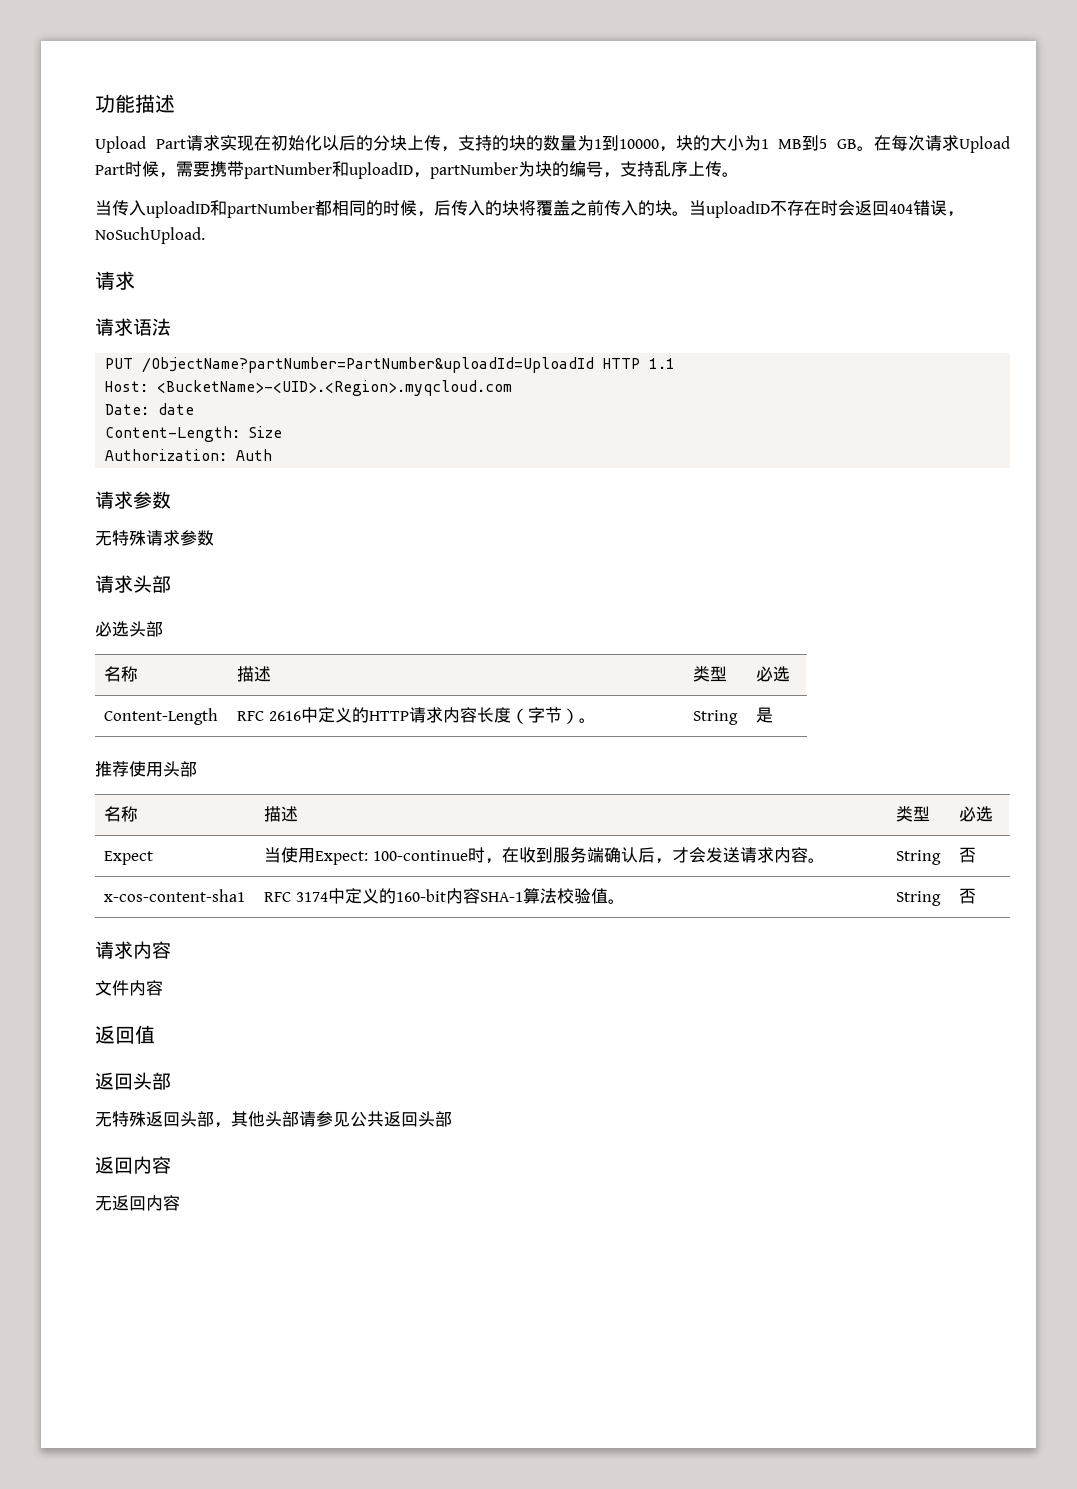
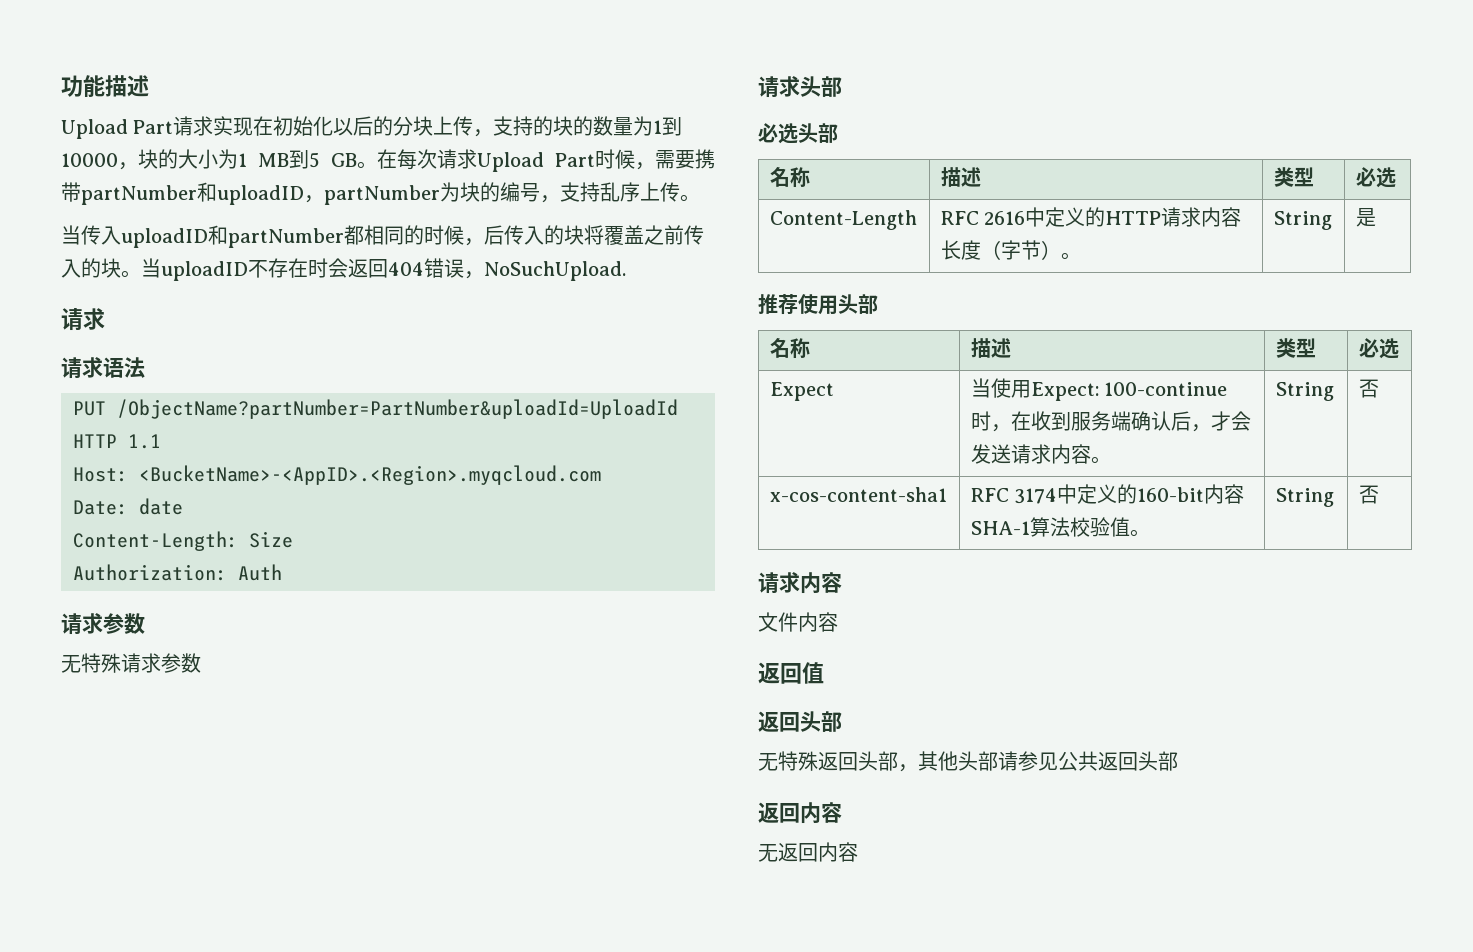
[157,380,513,396] <BucketName>-<UID>.<Region>.myqcloud.com -> [139,465,601,485] <BucketName>-<AppID>.<Region>.myqcloud.com

